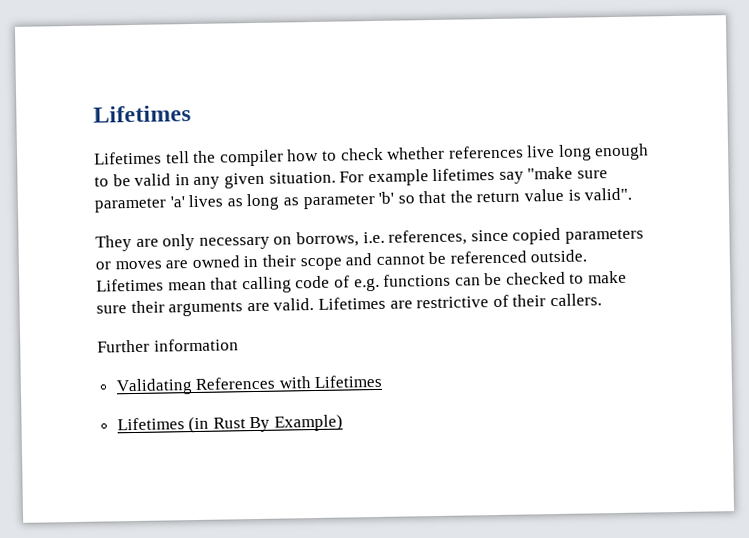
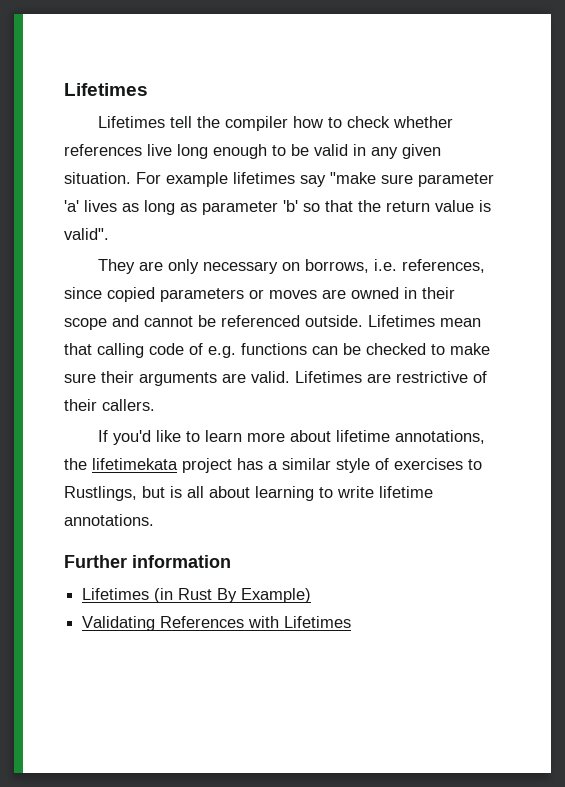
[97,338,239,353] [115,374,383,396] Further information // Validating References with Lifetimes -> [98,430,486,445] [64,458,482,473] [64,486,433,501] [64,514,154,526] [64,555,231,568] If you'd like to learn more about lifetime annotations, the lifetimekata project has a similar style of exercises to Rustlings, but is all about learning to write lifetime annotations. // Further information
(344, 423) none -> [82,616,352,631] // Validating References with Lifetimes

